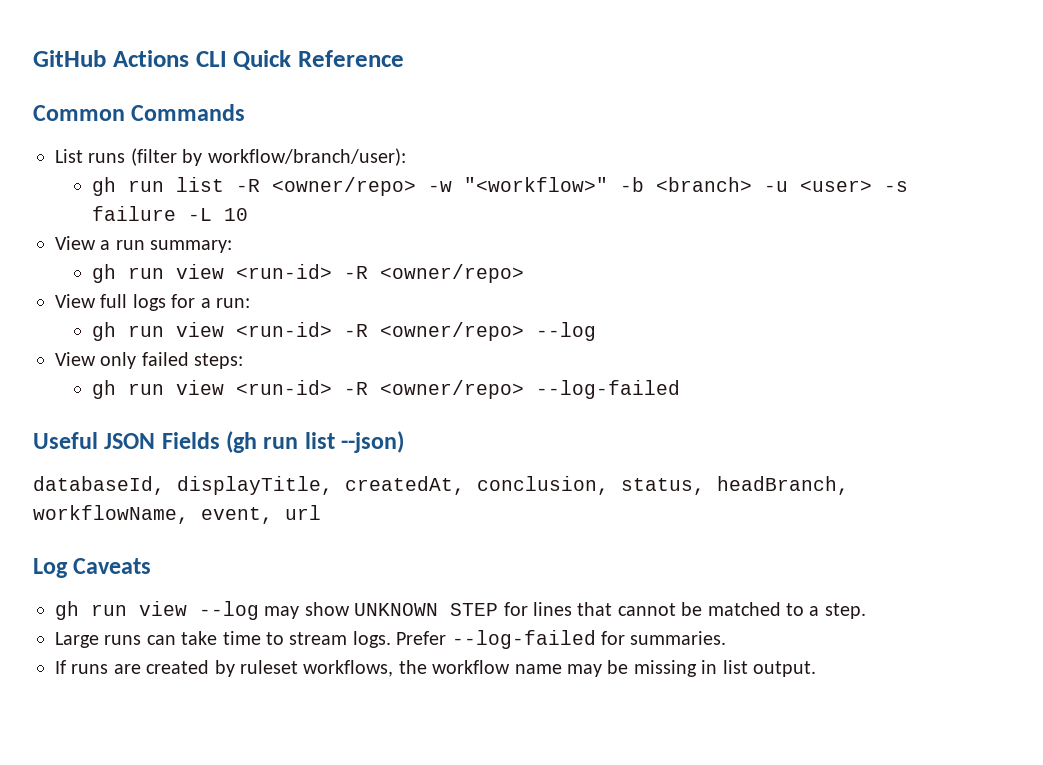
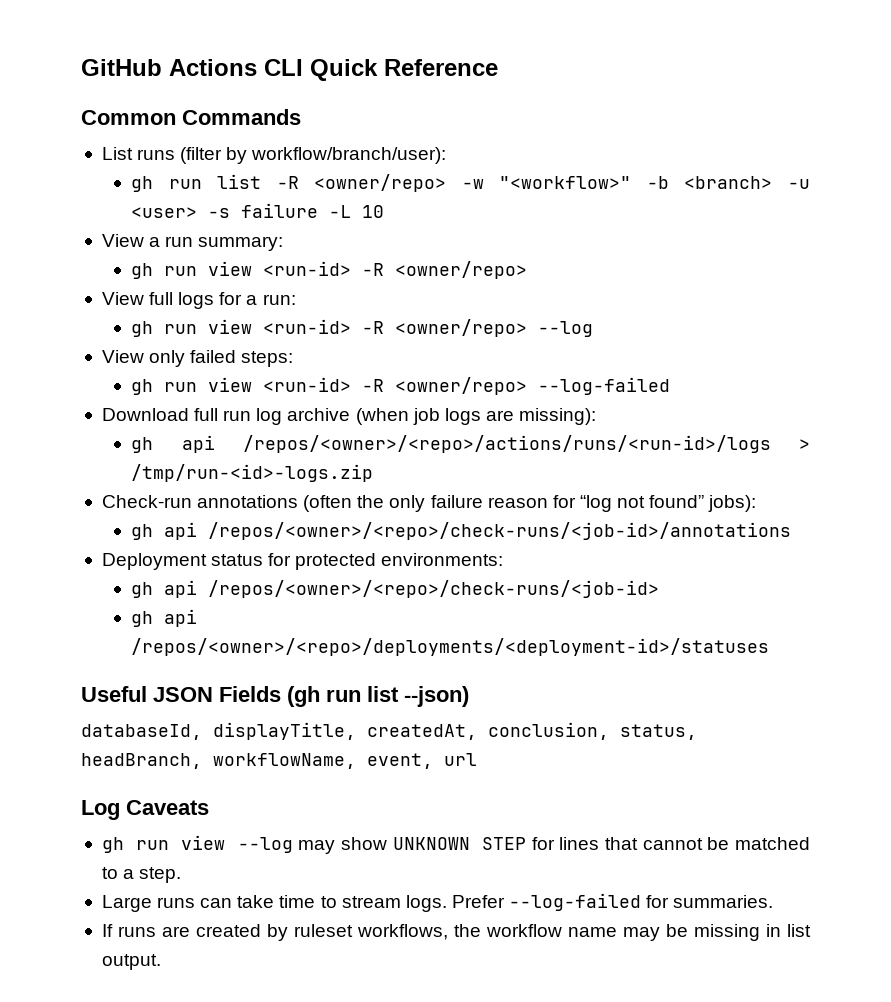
(681, 389) none -> [101,408,597,425] [131,435,810,453] [131,464,374,482] [101,495,757,512] [131,522,792,540] [101,553,504,570] [131,580,660,598] [131,609,198,627] [131,638,770,656] // Download full run log archive (when job logs are missing): // gh api /repos/<owner>/<repo>/actions/runs/<run-id>/logs > /tmp/run-<id>-logs.zip // Check-run annotations (often the only failure reason for “log not found” jobs): // gh api /repos/<owner>/<repo>/check-runs/<job-id>/annotations // Deployment status for protected environments: // gh api /repos/<owner>/<repo>/check-runs/<job-id> // gh api /repos/<owner>/<repo>/deployments/<deployment-id>/statuses

